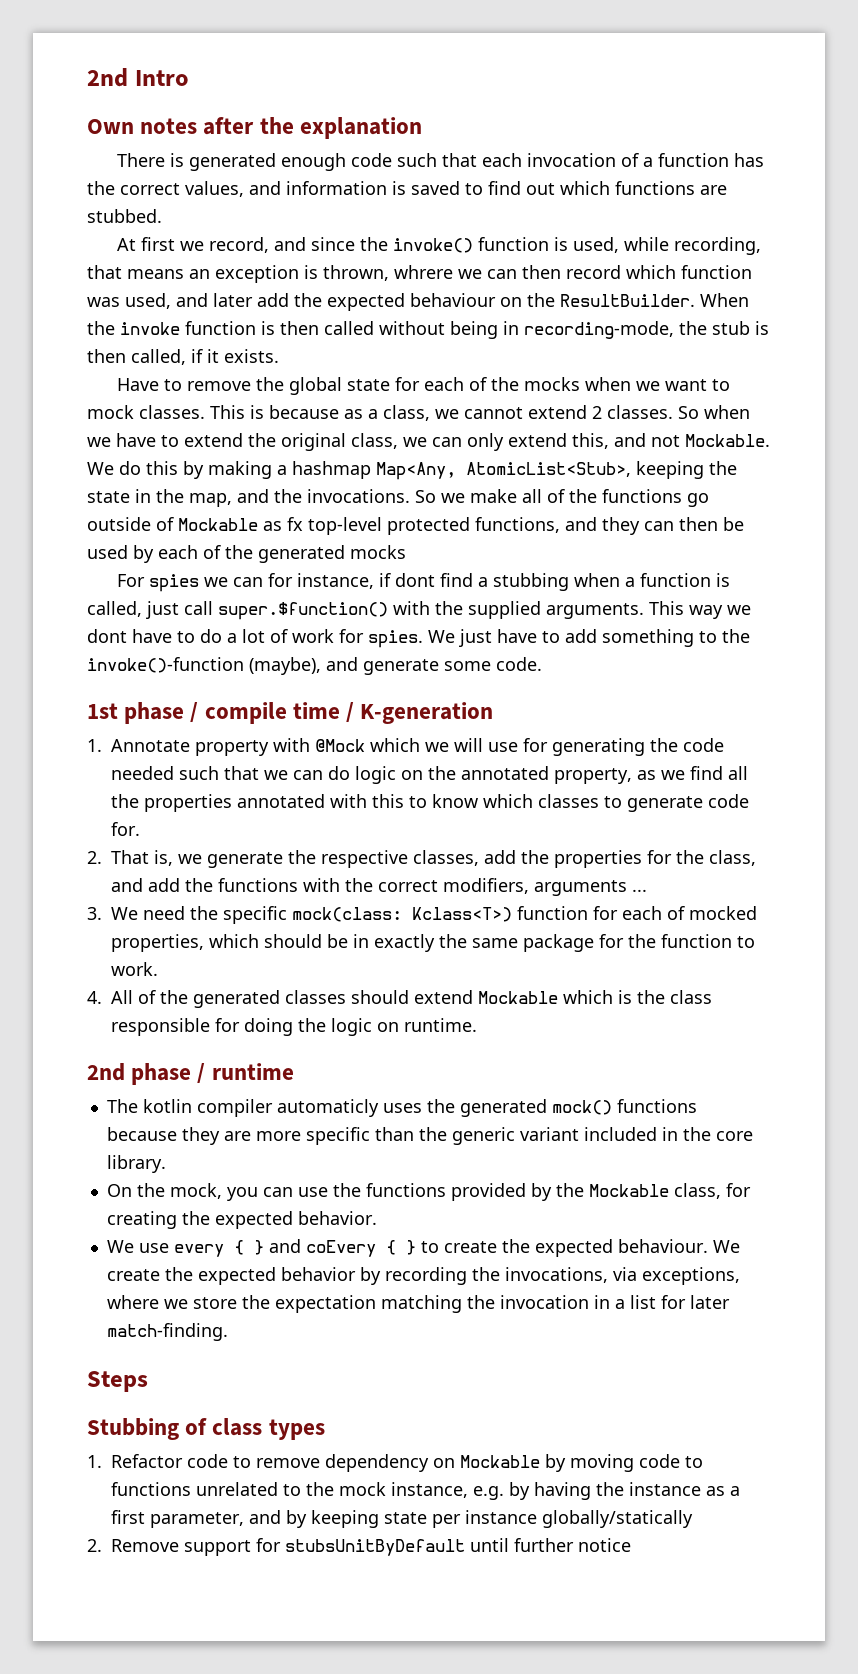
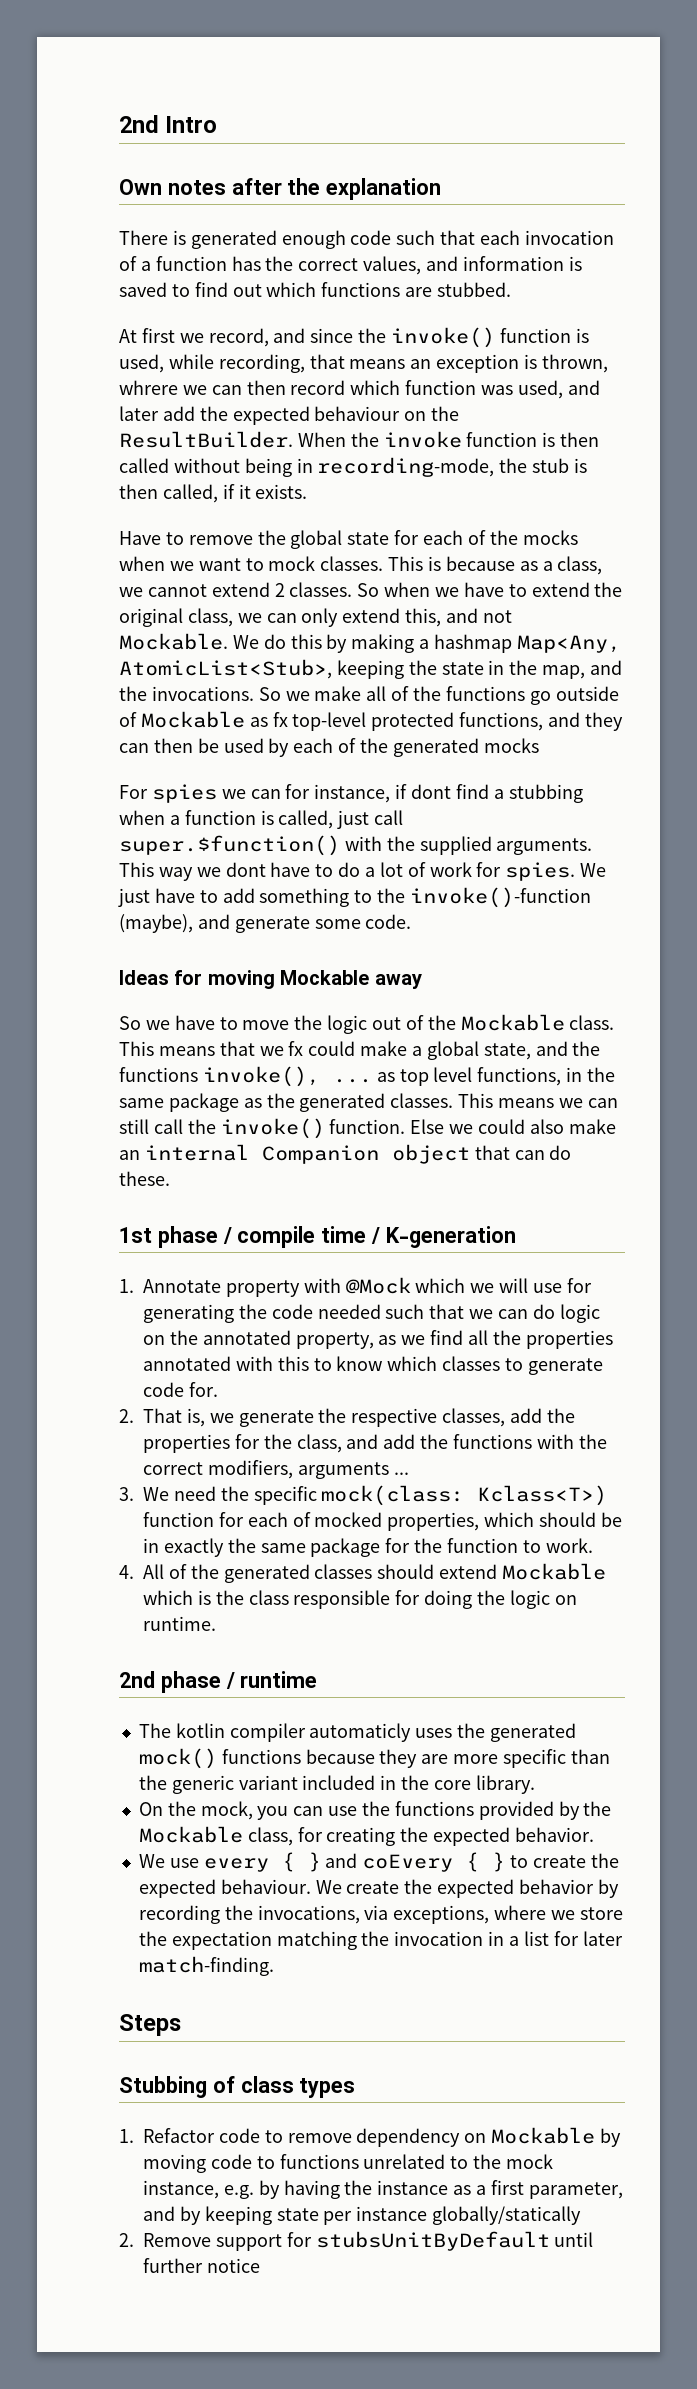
(542, 664) none -> [119,970,422,989] [119,1014,615,1034] [119,1041,601,1060] [119,1066,616,1087] [119,1093,618,1112] [119,1118,616,1139] [119,1144,572,1164] [119,1171,170,1186] // Ideas for moving Mockable away // So we have to move the logic out of the Mockable class. This means that we fx could make a global state, and the functions invoke(), ... as top level functions, in the same package as the generated classes. This means we can still call the invoke() function. Else we could also make an internal Companion object that can do these.

